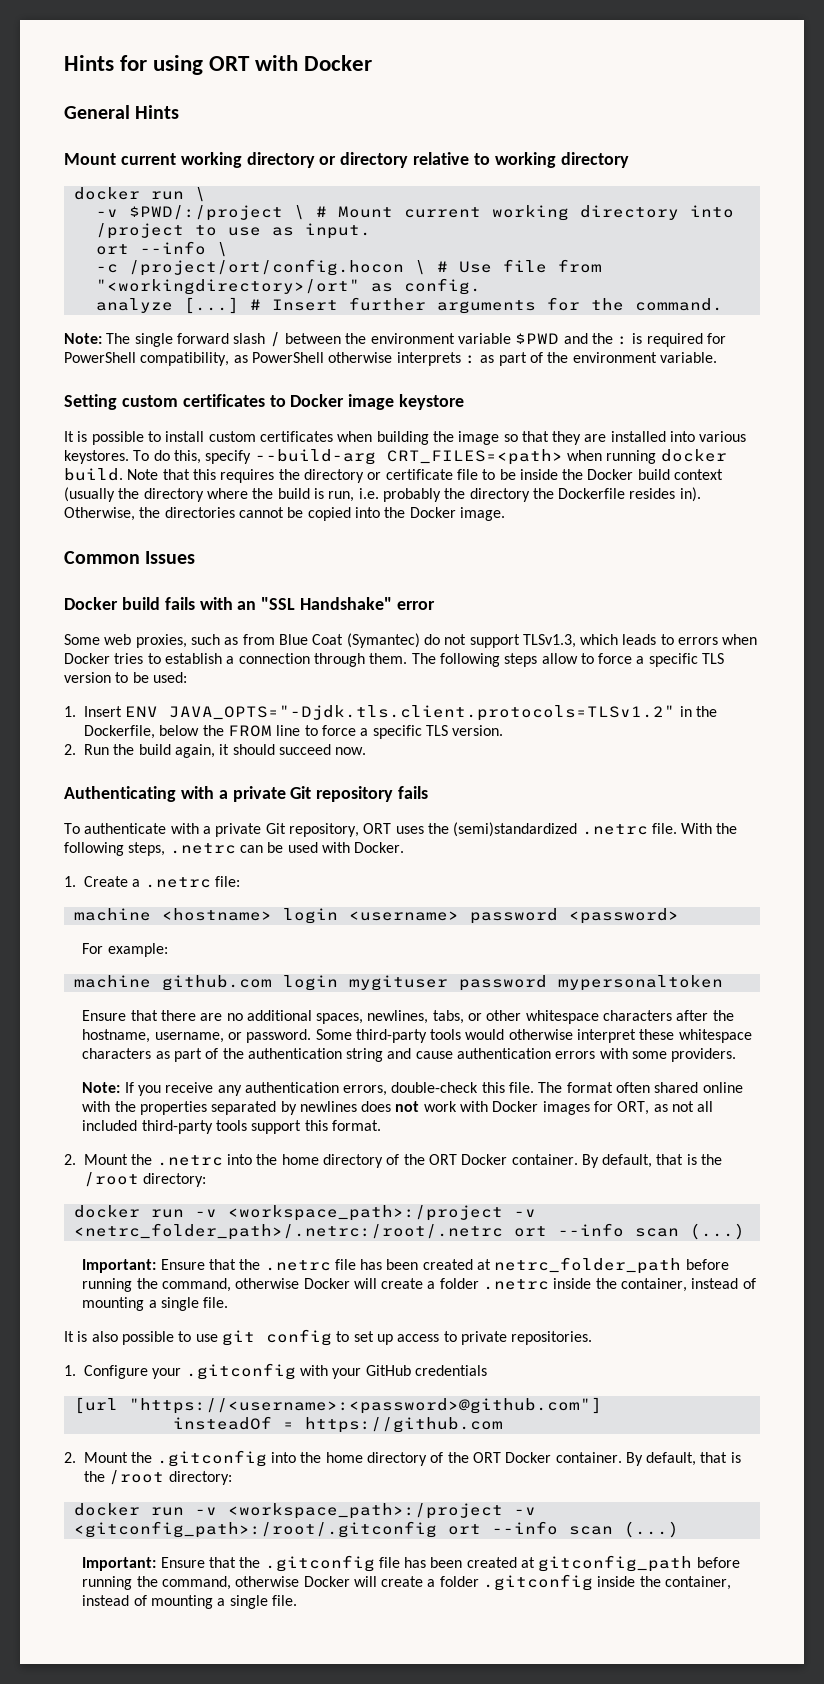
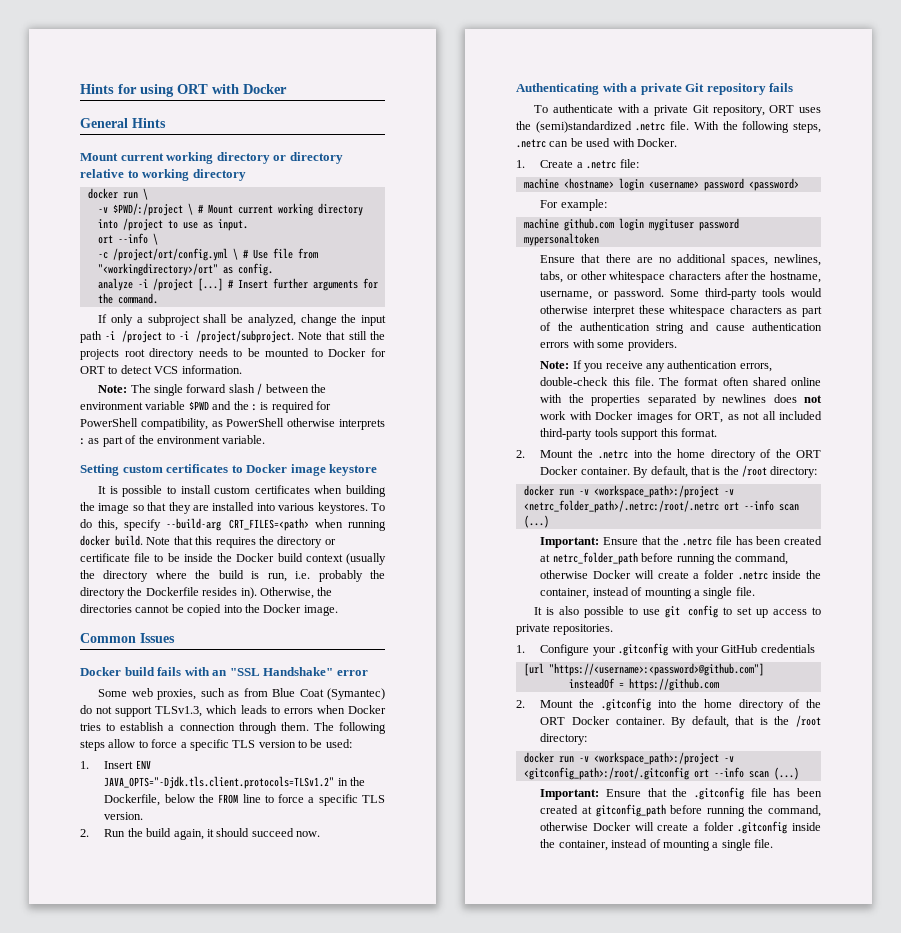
[128,259,404,276] /project/ort/config.hocon -> [112,248,228,261] /project/ort/config.yml
(173, 305) none -> [137,278,193,291] -i /project
(723, 304) none -> [98,314,386,326] [80,330,385,343] [80,348,386,360] [80,365,242,374] // If only a subproject shall be analyzed, change the input path -i /project to -i /project/subproject. Note that still the projects root directory needs to be mounted to Docker for ORT to detect VCS information.

